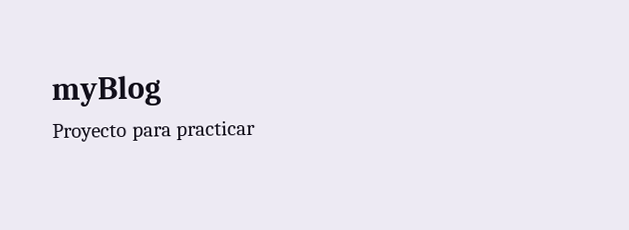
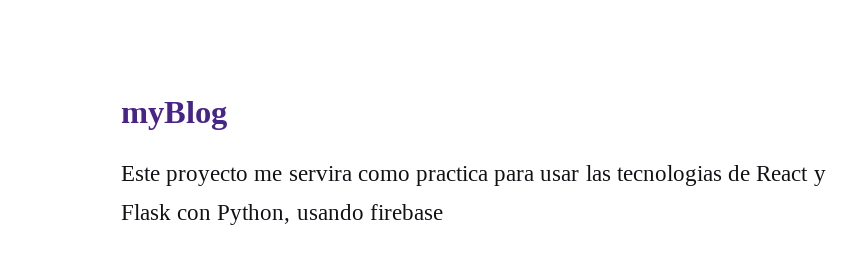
[52,119,257,143] Proyecto para practicar -> [121,165,826,186] [121,204,443,225] Este proyecto me servira como practica para usar las tecnologias de React y Flask con Python, usando firebase

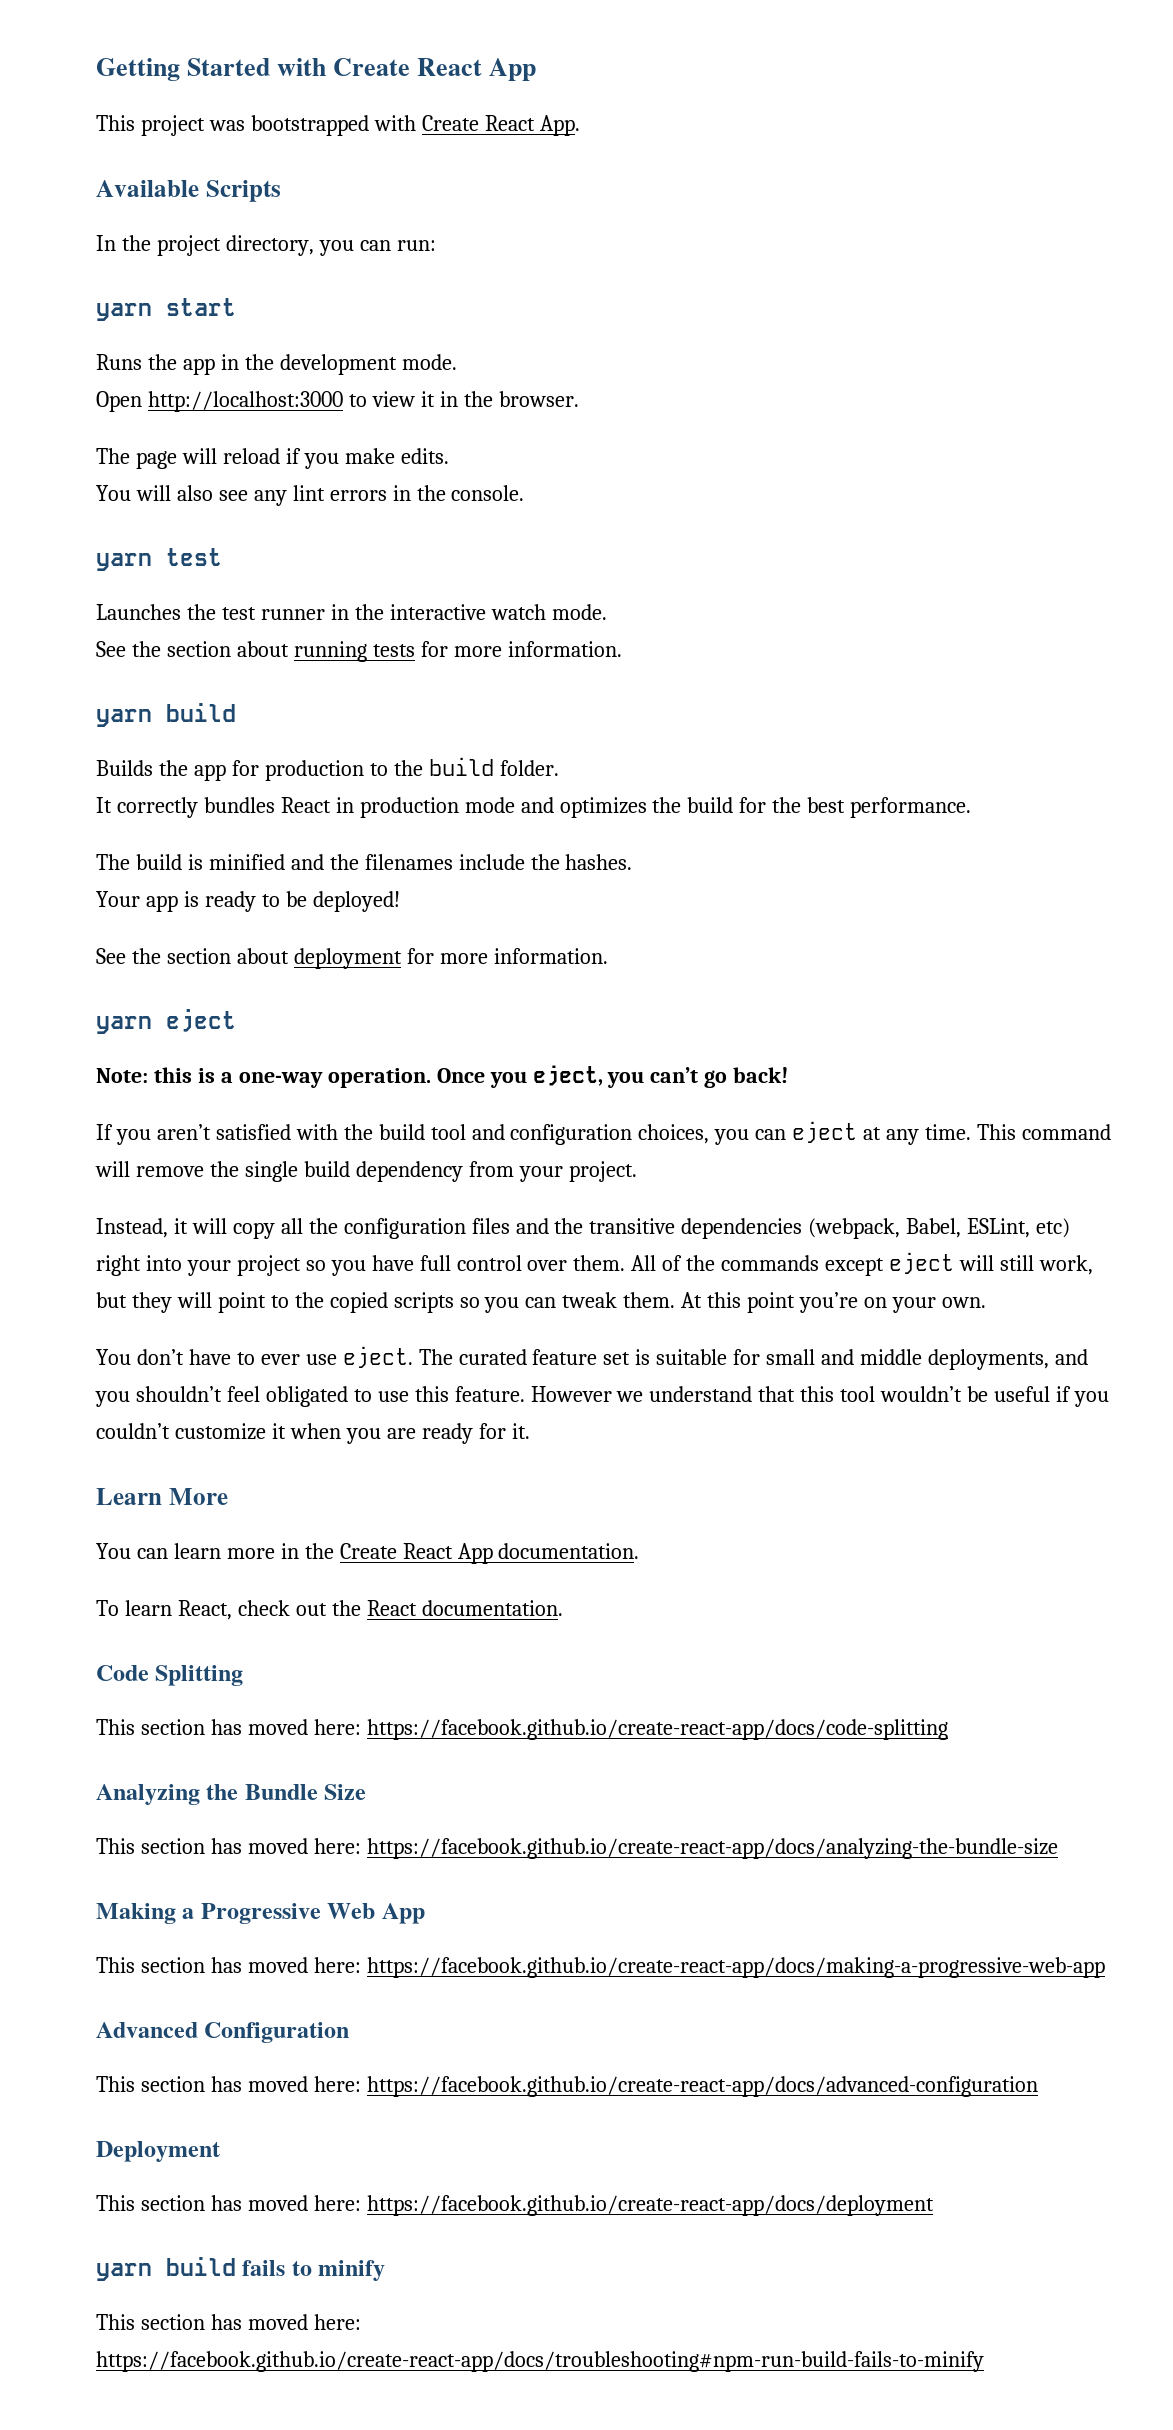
[121,101,227,130] [121,165,826,186] [121,204,443,225] myBlog // Este proyecto me servira como practica para usar las tecnologias de React y Flask con Python, usando firebase -> [96,58,537,81] [96,115,580,136] [96,180,281,202] [96,235,436,256] [96,298,236,321] [96,354,457,375] [96,391,579,412] [96,448,449,469] [96,485,525,506] [96,548,222,571] [96,604,607,620] [96,641,622,662] [96,703,236,727] [96,757,559,781] [96,797,972,818] [96,854,633,870] [96,891,400,912] [96,948,608,969] [96,1009,236,1034] [96,1065,789,1088] [96,1121,1111,1145] [95,1161,637,1182] [96,1218,1071,1239] [96,1252,1093,1276] [96,1292,986,1313] [96,1346,1088,1370] [95,1386,1109,1407] [96,1423,530,1444] [96,1488,228,1505] [96,1543,640,1564] [96,1600,563,1620] [96,1665,244,1686] [96,1719,948,1740] [96,1784,367,1805] [96,1838,1058,1859] [96,1903,425,1924] [96,1957,1105,1978] [96,2022,350,2043] [96,2076,1038,2097] [96,2141,220,2162] [96,2195,934,2216] [96,2257,386,2281] [96,2314,361,2330] [96,2351,984,2372] Getting Started with Create React App // This project was bootstrapped with Create React App. // Available Scripts // In the project directory, you can run: // yarn start // Runs the app in the development mode. // Open http://localhost:3000 to view it in the browser. // The page will reload if you make edits. // You will also see any lint errors in the console. // yarn test // Launches the test runner in the interactive watch mode. // See the section about running tests for more information. // yarn build // Builds the app for production to the build folder. // It correctly bundles React in production mode and optimizes the build for the best performance. // The build is minified and the filenames include the hashes. // Your app is ready to be deployed! // See the section about deployment for more information. // yarn eject // Note: this is a one-way operation. Once you eject, you can’t go back! // If you aren’t satisfied with the build tool and configuration choices, you can eject at any time. This command will remove the single build dependency from your project. // Instead, it will copy all the configuration files and the transitive dependencies (webpack, Babel, ESLint, etc) right into your project so you have full control over them. All of the commands except eject will still work, but they will point to the copied scripts so you can tweak them. At this point you’re on your own. // You don’t have to ever use eject. The curated feature set is suitable for small and middle deployments, and you shouldn’t feel obligated to use this feature. However we understand that this tool wouldn’t be useful if you couldn’t customize it when you are ready for it. // Learn More // You can learn more in the Create React App documentation. // To learn React, check out the React documentation. // Code Splitting // This section has moved here: https://facebook.github.io/create-react-app/docs/code-splitting // Analyzing the Bundle Size // This section has moved here: https://facebook.github.io/create-react-app/docs/analyzing-the-bundle-size // Making a Progressive Web App // This section has moved here: https://facebook.github.io/create-react-app/docs/making-a-progressive-web-app // Advanced Configuration // This section has moved here: https://facebook.github.io/create-react-app/docs/advanced-configuration // Deployment // This section has moved here: https://facebook.github.io/create-react-app/docs/deployment // yarn build fails to minify // This section has moved here: https://facebook.github.io/create-react-app/docs/troubleshooting#npm-run-build-fails-to-minify

